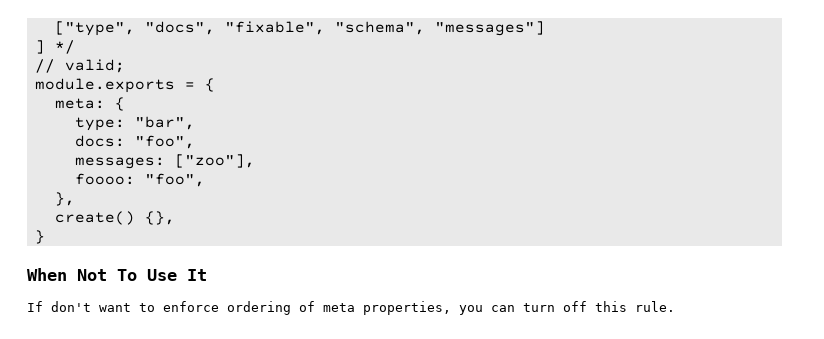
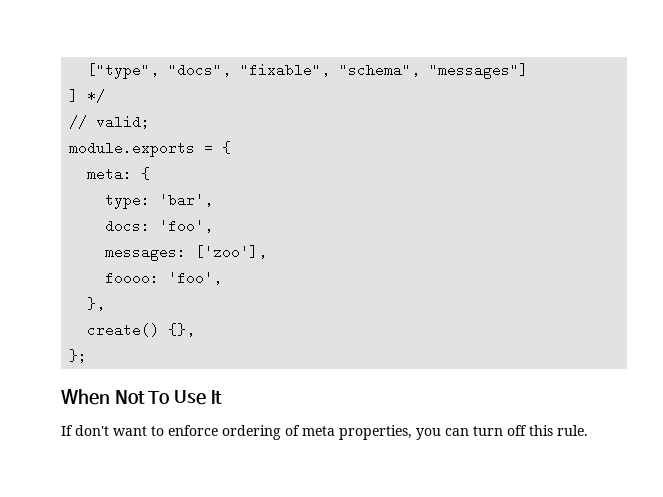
[134,116,195,130] "bar", -> [159,193,214,207] 'bar',
[134,135,195,149] "foo", -> [159,219,214,233] 'foo',
[174,154,255,168] ["zoo"], -> [195,245,268,259] ['zoo'],
[144,173,205,187] "foo", -> [168,271,223,285] 'foo',
[34,230,45,244] } -> [69,349,88,363] };

